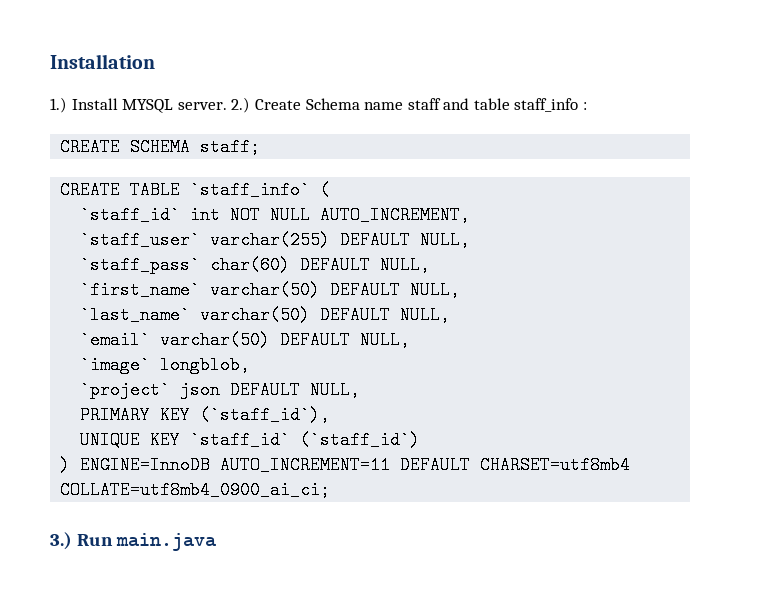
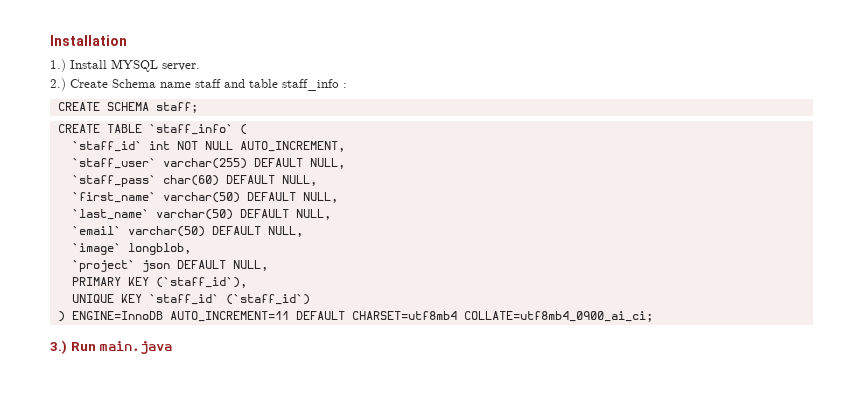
(227, 106) none -> (200, 67) //

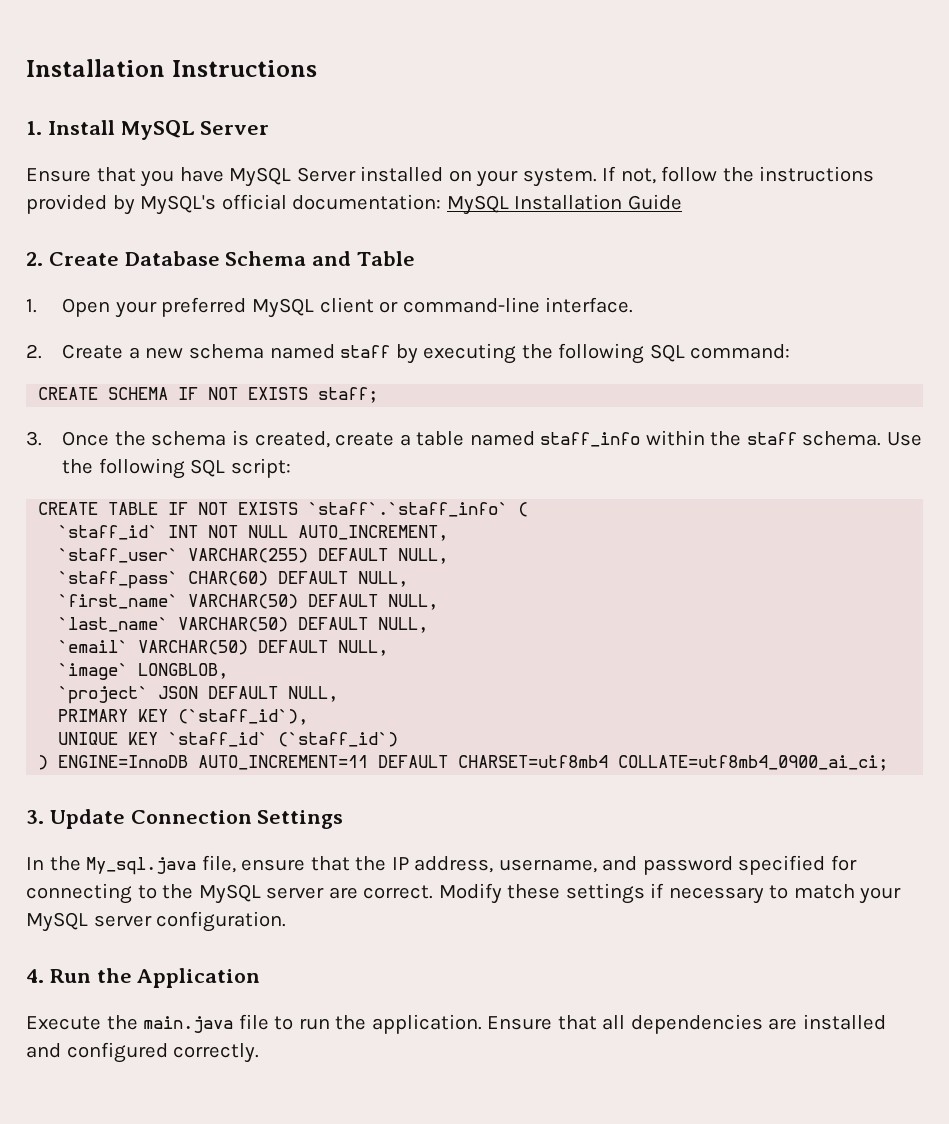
[50,35,127,46] [50,59,200,72] [50,78,347,91] [57,102,198,113] [57,124,233,135] Installation // 1.) Install MYSQL server. // 2.) Create Schema name staff and table staff_info : // CREATE SCHEMA staff; // CREATE TABLE `staff_info` -> [26,59,317,77] [26,120,270,140] [26,166,875,187] [26,194,682,215] [26,251,416,266] [26,297,634,318] [26,343,791,364] [38,387,379,403] [26,430,922,448] [62,458,291,479] [38,502,509,517] Installation Instructions // 1. Install MySQL Server // Ensure that you have MySQL Server installed on your system. If not, follow the instructions provided by MySQL's official documentation: MySQL Installation Guide // 2. Create Database Schema and Table // 1. Open your preferred MySQL client or command-line interface. // 2. Create a new schema named staff by executing the following SQL command: // CREATE SCHEMA IF NOT EXISTS staff; // 3. Once the schema is created, create a table named staff_info within the staff schema. Use the following SQL script: // CREATE TABLE IF NOT EXISTS `staff`.`staff_info`
[148,141,170,150] int -> [168,525,199,538] INT
[162,158,247,169] varchar(255) -> [188,548,309,563] VARCHAR(255)
[162,175,219,186] char(60) -> [188,571,269,586] CHAR(60)
[162,192,240,203] varchar(50) -> [188,594,299,609] VARCHAR(50)
[155,209,233,220] varchar(50) -> [178,617,289,632] VARCHAR(50)
[127,226,205,237] varchar(50) -> [138,640,249,655] VARCHAR(50)
[127,243,191,255] longblob, -> [138,663,229,679] LONGBLOB,
[141,260,170,272] json -> [158,686,199,699] JSON
[50,340,173,354] 3.) Run main.java -> [26,809,344,829] [26,855,857,875] [26,883,902,904] [26,911,287,932] [26,968,261,988] [26,1014,886,1034] [26,1042,260,1063] 3. Update Connection Settings // In the My_sql.java file, ensure that the IP address, username, and password specified for connecting to the MySQL server are correct. Modify these settings if necessary to match your MySQL server configuration. // 4. Run the Application // Execute the main.java file to run the application. Ensure that all dependencies are installed and configured correctly.

